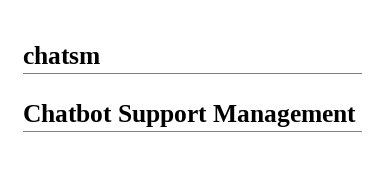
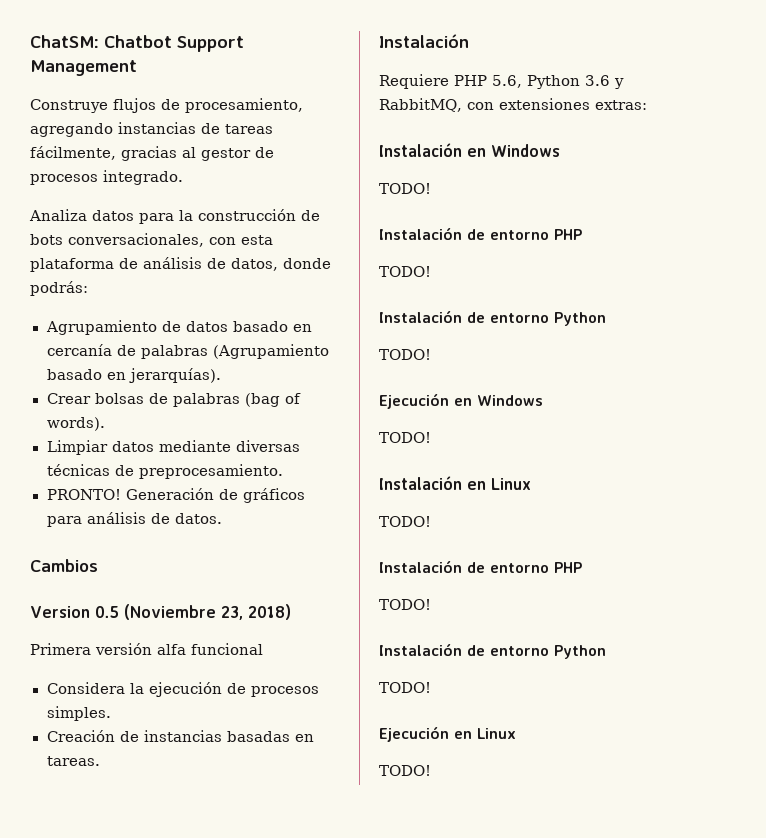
[23,46,100,64] chatsm // -> [30,35,99,48] ChatSM:
(356, 116) none -> [30,98,303,113] [30,122,273,137] [30,146,274,161] [30,170,183,185] [29,209,320,224] [30,233,273,247] [30,257,331,272] [30,281,88,296] [45,320,312,335] [46,344,329,359] [46,368,221,383] [46,393,301,407] [46,417,105,431] [46,440,300,455] [46,464,283,479] [46,488,305,503] [46,512,222,527] [30,559,98,572] [30,604,291,620] [30,643,263,655] [46,682,319,697] [46,706,111,721] [46,730,314,742] [46,756,100,766] [379,34,469,48] [379,74,624,89] [379,98,647,112] [379,143,560,157] [379,183,431,194] [379,228,582,240] [379,266,431,277] [379,311,606,326] [379,349,431,360] [379,394,543,409] [379,432,431,443] [379,476,531,490] [379,516,431,527] [379,561,582,573] [379,599,431,610] [379,644,606,659] [379,682,431,693] [379,727,516,742] [379,765,431,776] // Construye flujos de procesamiento, agregando instancias de tareas fácilmente, gracias al gestor de procesos integrado. // Analiza datos para la construcción de bots conversacionales, con esta plataforma de análisis de datos, donde podrás: // Agrupamiento de datos basado en cercanía de palabras (Agrupamiento basado en jerarquías). // Crear bolsas de palabras (bag of words). // Limpiar datos mediante diversas técnicas de preprocesamiento. // PRONTO! Generación de gráficos para análisis de datos. // Cambios // Version 0.5 (Noviembre 23, 2018) // Primera versión alfa funcional // Considera la ejecución de procesos simples. // Creación de instancias basadas en tareas. // Instalación // Requiere PHP 5.6, Python 3.6 y RabbitMQ, con extensiones extras: // Instalación en Windows // TODO! // Instalación de entorno PHP // TODO! // Instalación de entorno Python // TODO! // Ejecución en Windows // TODO! // Instalación en Linux // TODO! // Instalación de entorno PHP // TODO! // Instalación de entorno Python // TODO! // Ejecución en Linux // TODO!

